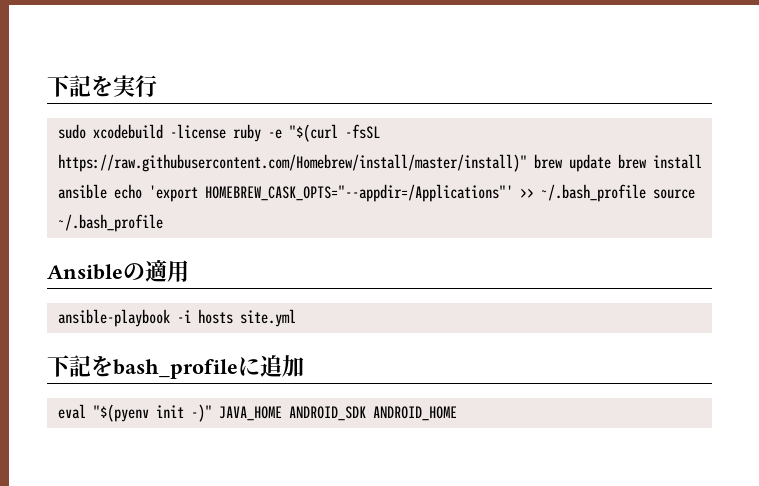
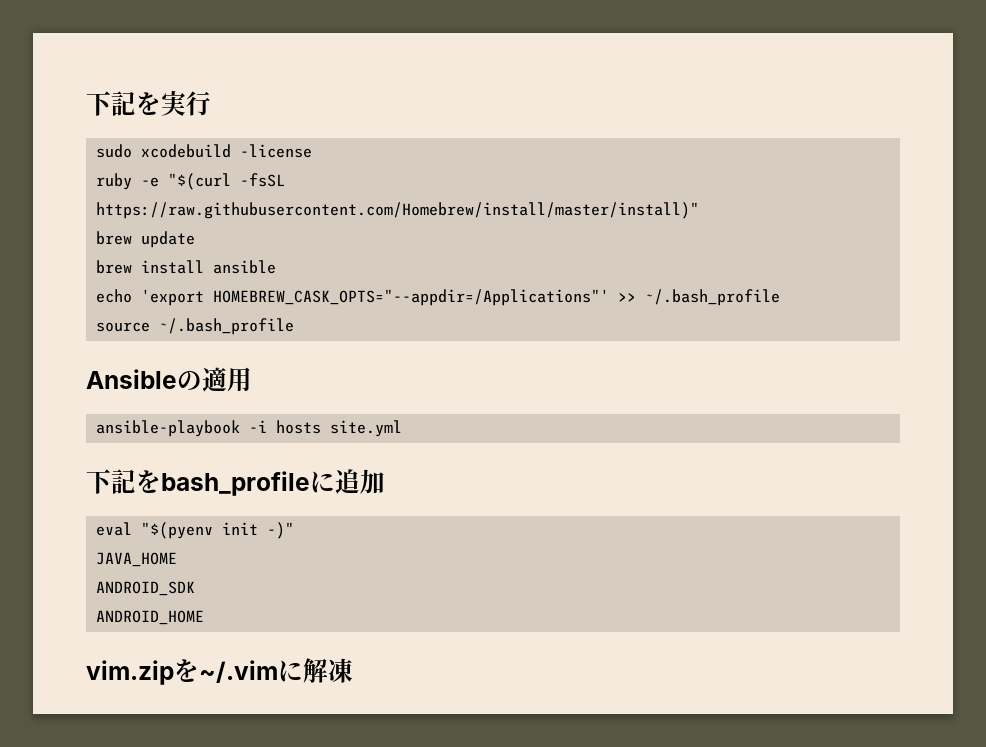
(226, 131) none -> (312, 151) //
(527, 163) none -> (699, 210) //
(611, 163) none -> (195, 239) //
(107, 191) none -> (276, 267) //
(646, 193) none -> (780, 297) //
(212, 413) none -> (294, 530) //
(282, 413) none -> (177, 559) //
(366, 413) none -> (195, 588) //
(457, 413) none -> [86,658,353,685] // vim.zipを~/.vimに解凍

